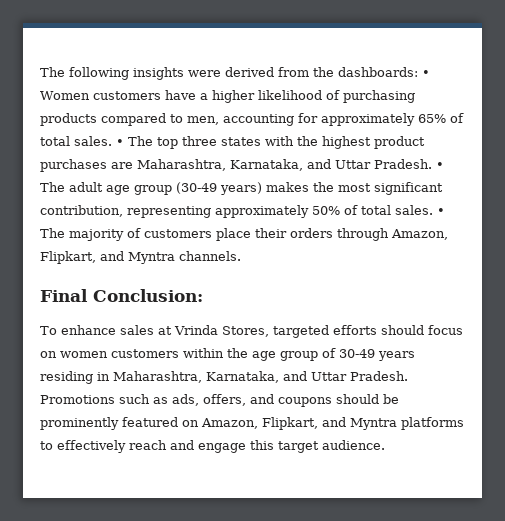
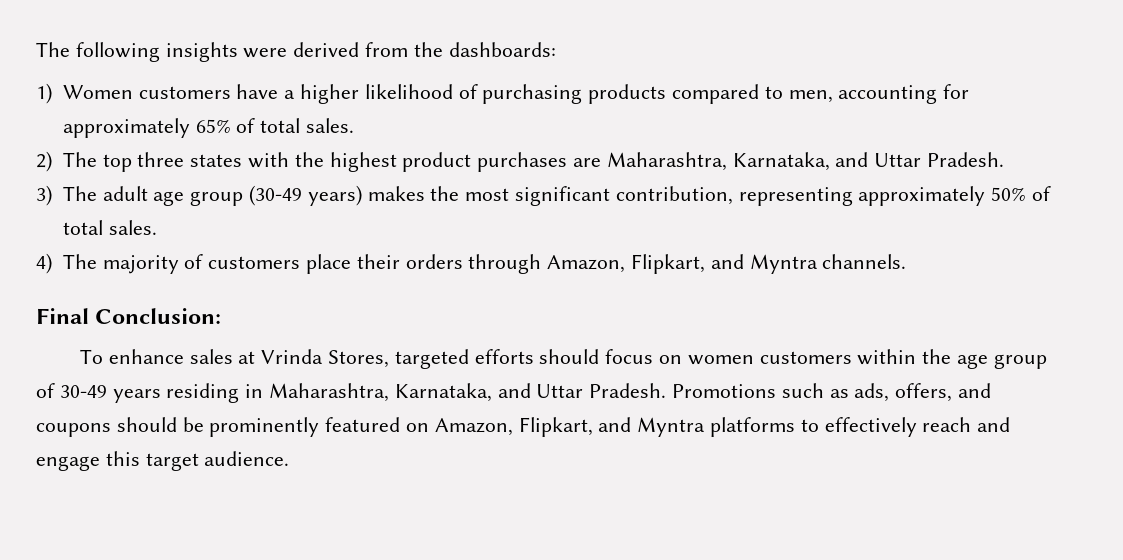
[422,70,430,77] • -> [36,83,52,104] // 1)
[116,139,124,146] • -> [36,151,52,172] // 2)
[436,162,444,169] • -> [36,185,52,206] // 3)
[437,208,445,215] • -> [36,253,52,274] // 4)

